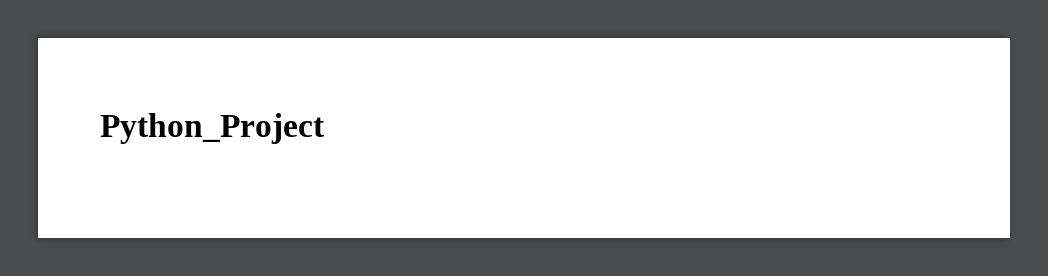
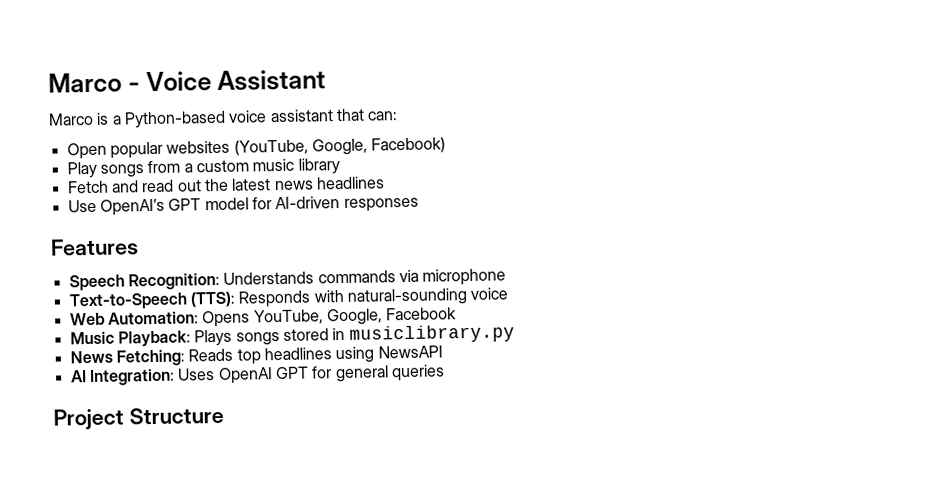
[100,113,325,144] Python_Project -> [48,69,327,93] [48,108,399,129] [66,137,447,160] [66,158,340,179] [67,176,385,194] [67,196,419,216] [50,238,139,256] [68,268,507,292] [68,287,509,311] [69,307,458,328] [69,324,515,347] [69,345,443,367] [70,364,445,387] [53,406,224,431] Marco - Voice Assistant // Marco is a Python-based voice assistant that can: // Open popular websites (YouTube, Google, Facebook) // Play songs from a custom music library // Fetch and read out the latest news headlines // Use OpenAI’s GPT model for AI-driven responses // Features // Speech Recognition: Understands commands via microphone // Text-to-Speech (TTS): Responds with natural-sounding voice // Web Automation: Opens YouTube, Google, Facebook // Music Playback: Plays songs stored in musiclibrary.py // News Fetching: Reads top headlines using NewsAPI // AI Integration: Uses OpenAI GPT for general queries // Project Structure

